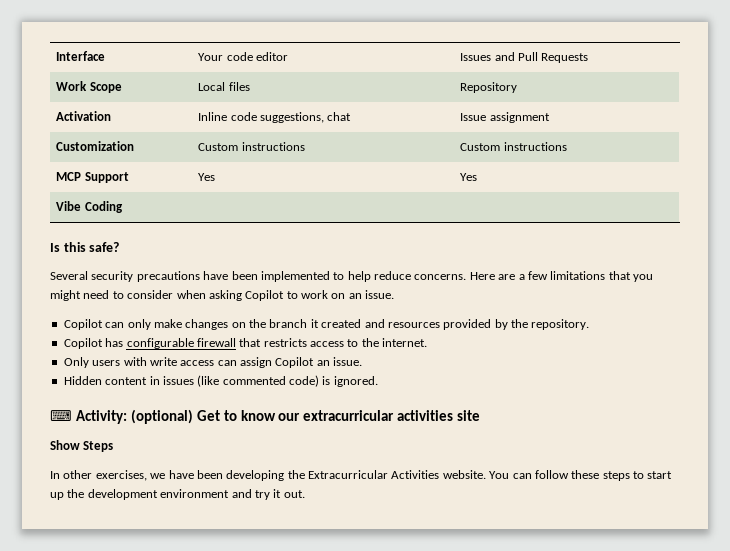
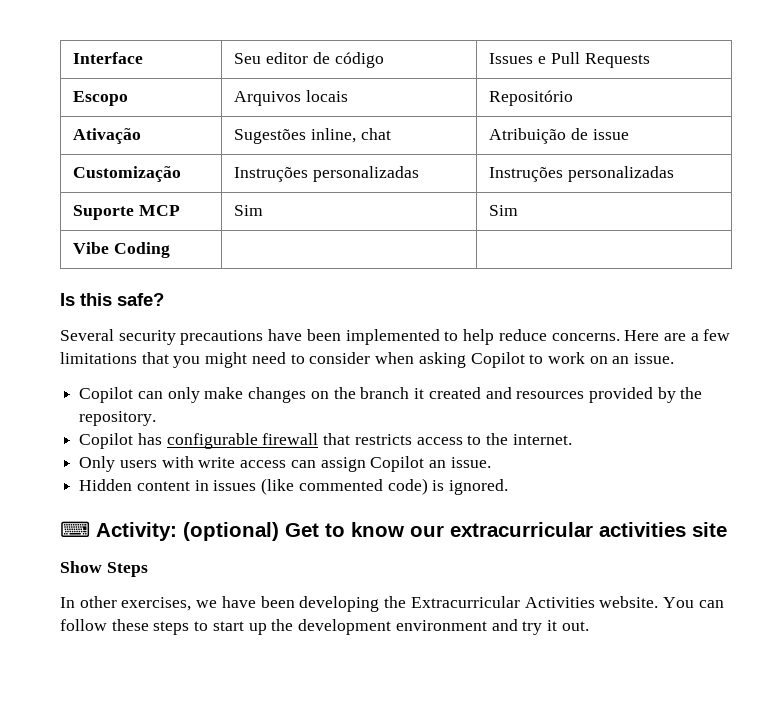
[198,52,253,61] Your code -> [234,53,262,64] Seu
(288, 56) none -> [312,52,384,68] de código
[494,52,515,61] and -> [538,56,547,64] e
[56,81,122,93] [198,82,250,91] [460,82,518,93] [56,111,112,121] [198,112,352,123] [460,112,550,123] [56,141,135,151] [198,142,305,151] [460,142,567,151] [56,172,129,183] [198,173,216,181] [460,173,478,181] Work Scope | Local files | Repository // Activation | Inline code suggestions, chat | Issue assignment // Customization | Custom instructions | Custom instructions // MCP Support | Yes | Yes -> [73,91,129,106] [234,90,349,106] [489,90,574,106] [73,128,142,144] [234,128,391,144] [489,128,629,144] [73,166,182,182] [234,166,420,182] [489,166,675,182] [73,205,181,220] [234,205,264,216] [489,205,519,216] Escopo | Arquivos locais | Repositório // Ativação | Sugestões inline, chat | Atribuição de issue // Customização | Instruções personalizadas | Instruções personalizadas // Suporte MCP | Sim | Sim

